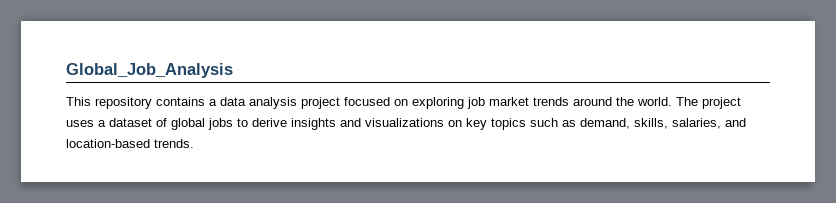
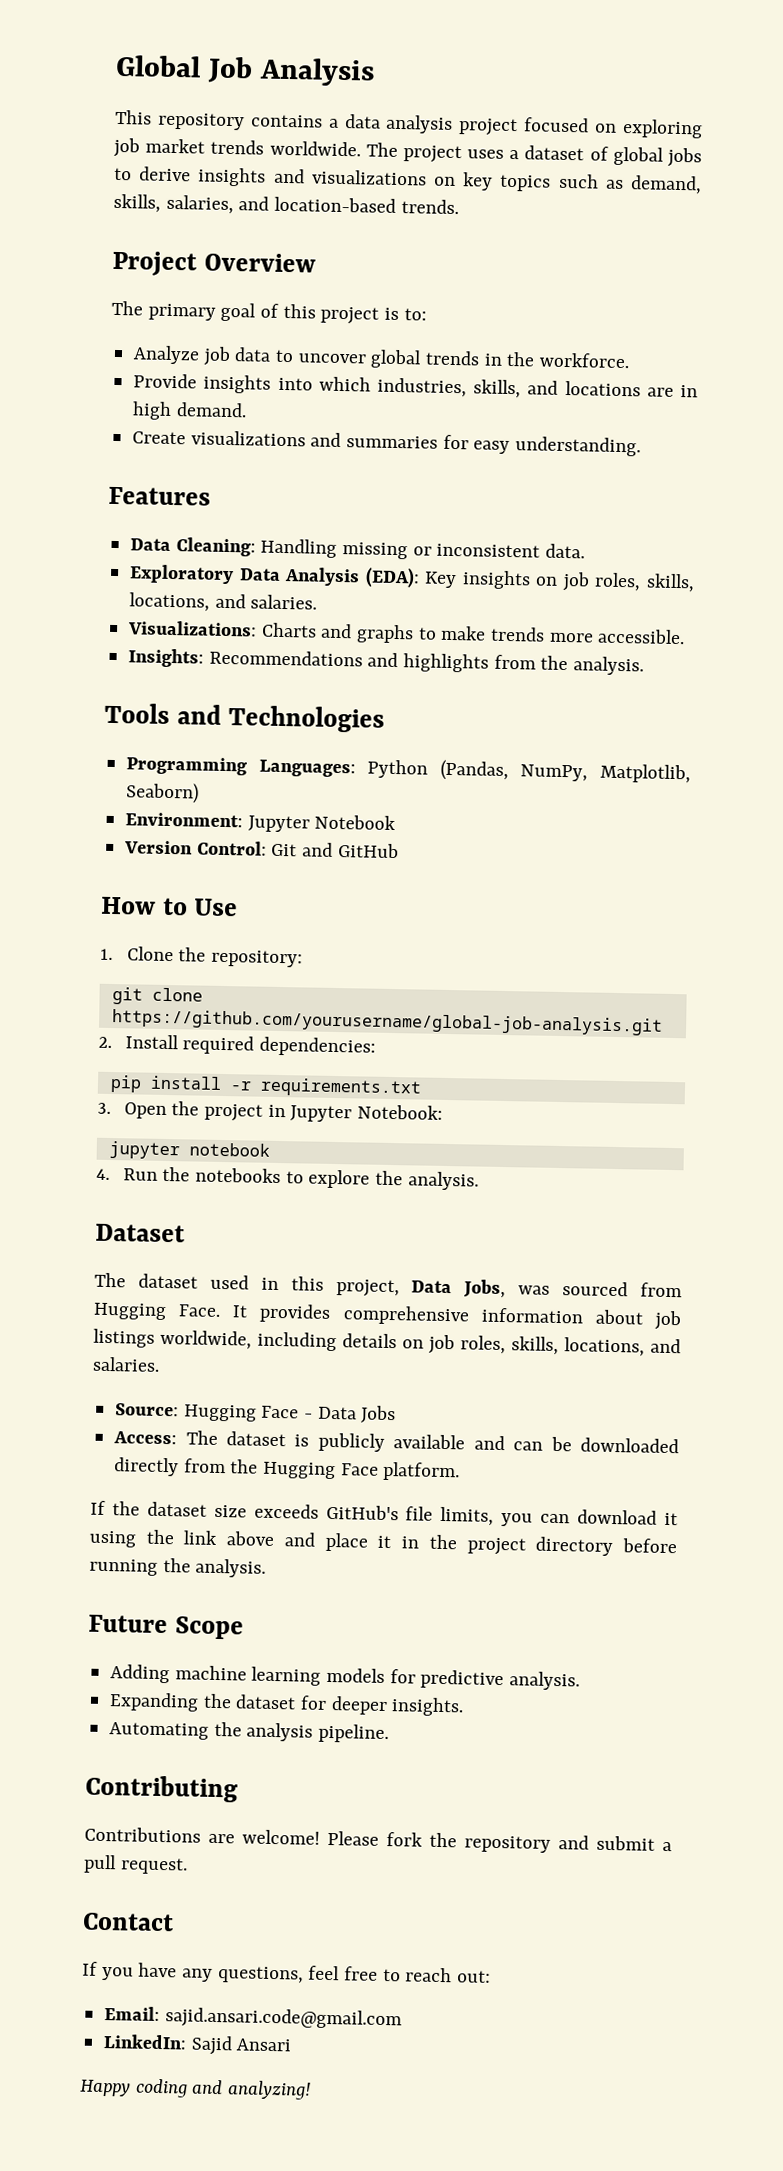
[66,63,233,78] Global_Job_Analysis -> [115,54,375,87] Global Job Analysis
[573,97,672,106] around the world. -> [269,140,361,157] worldwide.
(194, 143) none -> [112,250,316,277] [111,300,427,325] [133,345,631,369] [133,373,698,399] [132,401,247,420] [132,430,642,457] [108,486,211,506] [130,537,586,560] [129,564,695,593] [129,592,318,612] [127,620,686,645] [128,648,645,676] [104,702,386,733] [126,756,691,784] [126,782,200,804] [125,812,397,833] [124,840,399,859] [101,896,239,917] [100,946,304,968] [111,987,203,1005] [111,1009,663,1036] [98,1034,377,1057] [109,1074,422,1098] [97,1101,444,1123] [108,1140,270,1160] [96,1166,479,1191] [95,1223,185,1243] [94,1272,682,1299] [93,1302,682,1331] [93,1328,681,1357] [92,1356,160,1372] [115,1403,397,1424] [113,1430,679,1454] [114,1457,461,1482] [90,1500,679,1527] [89,1529,678,1557] [89,1557,267,1578] [88,1614,244,1640] [110,1664,581,1691] [109,1692,465,1717] [109,1721,390,1744] [85,1774,238,1803] [84,1826,672,1853] [83,1854,188,1875] [82,1912,174,1932] [82,1961,492,1984] [104,2006,402,2031] [103,2034,293,2056] [79,2078,312,2100] // Project Overview // The primary goal of this project is to: // Analyze job data to uncover global trends in the workforce. // Provide insights into which industries, skills, and locations are in high demand. // Create visualizations and summaries for easy understanding. // Features // Data Cleaning: Handling missing or inconsistent data. // Exploratory Data Analysis (EDA): Key insights on job roles, skills, locations, and salaries. // Visualizations: Charts and graphs to make trends more accessible. // Insights: Recommendations and highlights from the analysis. // Tools and Technologies // Programming Languages: Python (Pandas, NumPy, Matplotlib, Seaborn) // Environment: Jupyter Notebook // Version Control: Git and GitHub // How to Use // 1. Clone the repository: // git clone https://github.com/yourusername/global-job-analysis.git // 2. Install required dependencies: // pip install -r requirements.txt // 3. Open the project in Jupyter Notebook: // jupyter notebook // 4. Run the notebooks to explore the analysis. // Dataset // The dataset used in this project, Data Jobs, was sourced from Hugging Face. It provides comprehensive information about job listings worldwide, including details on job roles, skills, locations, and salaries. // Source: Hugging Face - Data Jobs // Access: The dataset is publicly available and can be downloaded directly from the Hugging Face platform. // If the dataset size exceeds GitHub's file limits, you can download it using the link above and place it in the project directory before running the analysis. // Future Scope // Adding machine learning models for predictive analysis. // Expanding the dataset for deeper insights. // Automating the analysis pipeline. // Contributing // Contributions are welcome! Please fork the repository and submit a pull request. // Contact // If you have any questions, feel free to reach out: // Email: sajid.ansari.code@gmail.com // LinkedIn: Sajid Ansari // Happy coding and analyzing!

